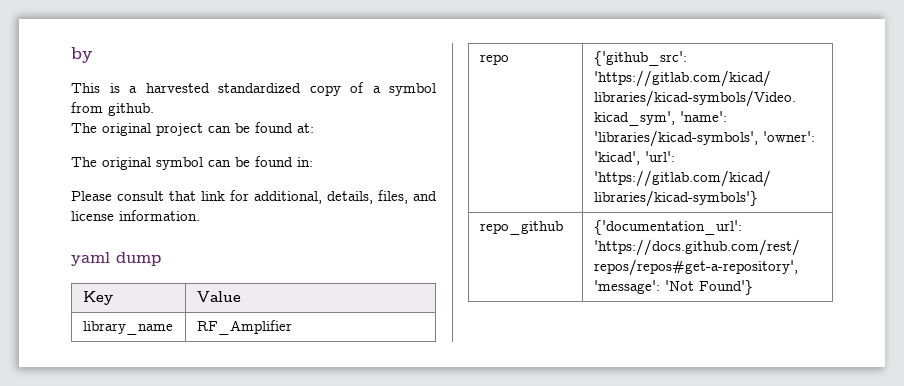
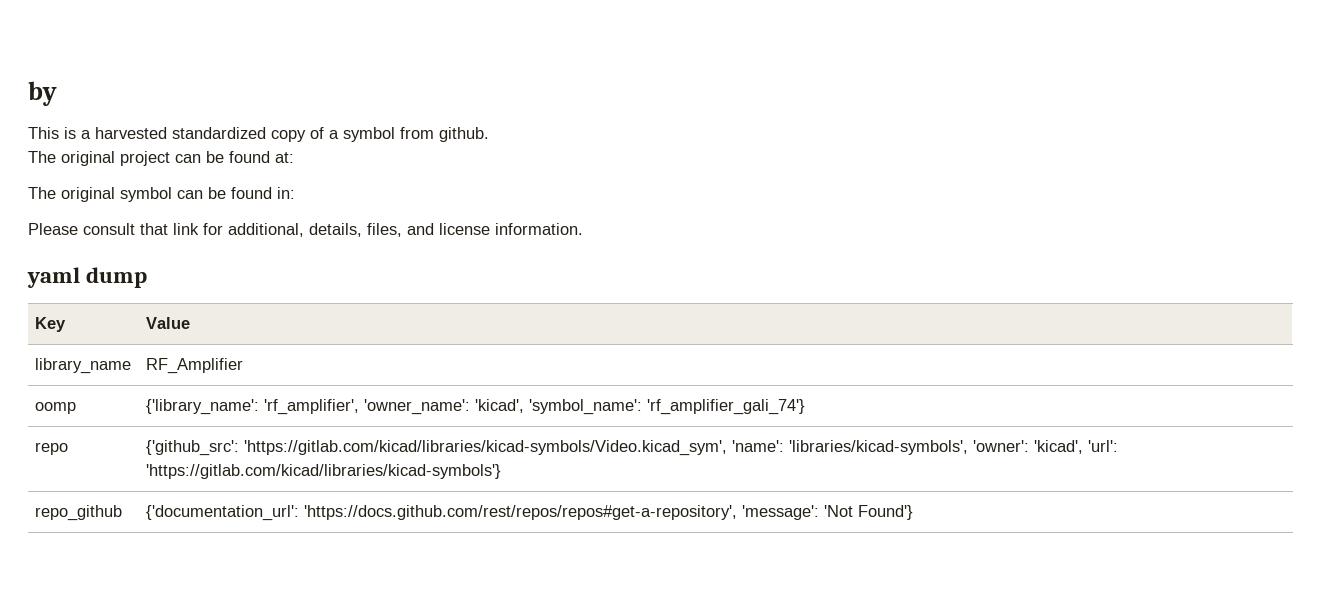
(292, 327) none -> [35,402,77,414] [146,399,806,415] // oomp | {'library_name': 'rf_amplifier', 'owner_name': 'kicad', 'symbol_name': 'rf_amplifier_gali_74'}

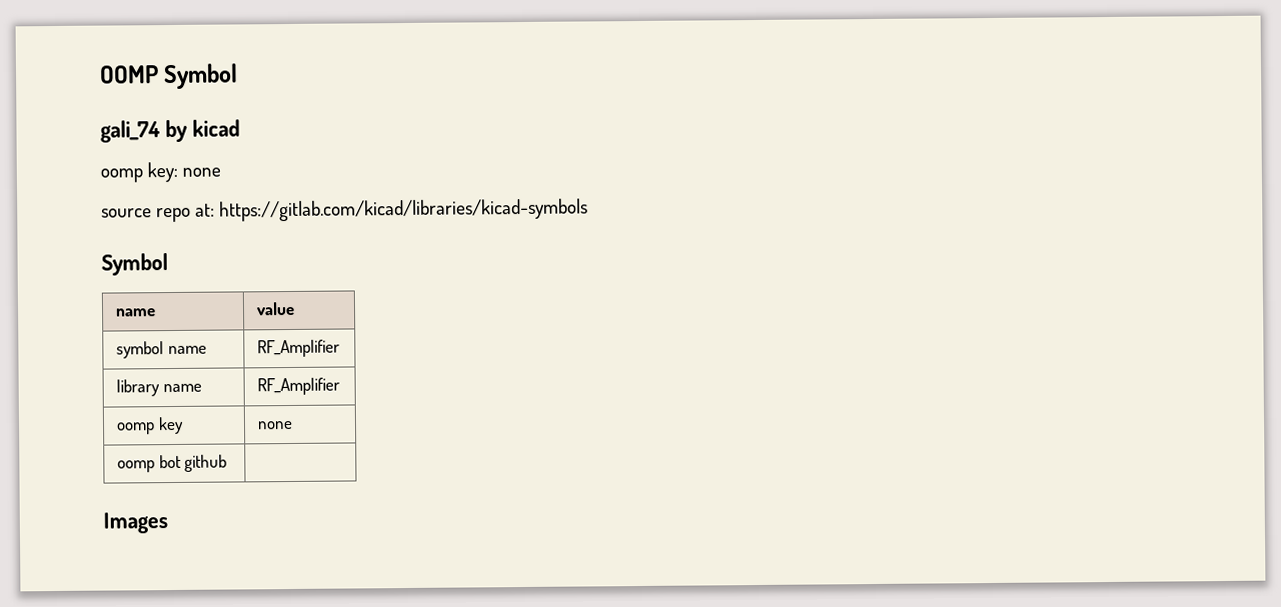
[28,81,57,106] [28,127,489,142] [28,151,294,166] [28,187,295,202] [28,223,583,237] [27,267,148,288] [35,317,67,332] [146,317,191,329] [35,358,132,374] [146,358,244,374] [35,402,77,414] [146,399,806,415] [35,442,69,455] [146,440,1119,456] [146,464,502,479] [35,505,123,521] [146,505,914,521] by // This is a harvested standardized copy of a symbol from github. // The original project can be found at: // The original symbol can be found in: // Please consult that link for additional, details, files, and license information. // yaml dump // Key | Value // library_name | RF_Amplifier // oomp | {'library_name': 'rf_amplifier', 'owner_name': 'kicad', 'symbol_name': 'rf_amplifier_gali_74'} // repo | {'github_src': 'https://gitlab.com/kicad/libraries/kicad-symbols/Video.kicad_sym', 'name': 'libraries/kicad-symbols', 'owner': 'kicad', 'url': 'https://gitlab.com/kicad/libraries/kicad-symbols'} // repo_github | {'documentation_url': 'https://docs.github.com/rest/repos/repos#get-a-repository', 'message': 'Not Found'} -> [99,63,239,90] [100,119,240,143] [100,161,222,183] [101,198,589,223] [101,253,168,276] [116,308,157,317] [256,301,296,316] [116,341,207,359] [257,339,341,358] [116,379,202,397] [257,377,341,396] [116,416,184,435] [257,420,294,430] [117,454,228,473] [103,512,168,534] OOMP Symbol // gali_74 by kicad // oomp key: none // source repo at: https://gitlab.com/kicad/libraries/kicad-symbols // Symbol // name | value // symbol name | RF_Amplifier // library name | RF_Amplifier // oomp key | none // oomp bot github | // Images

